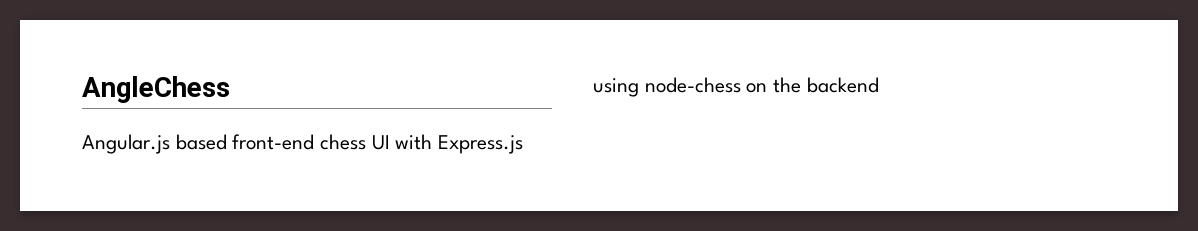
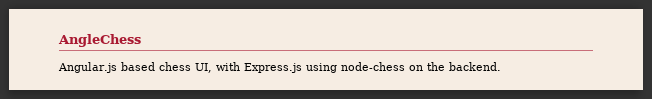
[232,134,390,150] front-end chess UI -> [158,62,212,73] chess UI,
[806,77,879,93] backend -> [448,62,501,71] backend.

